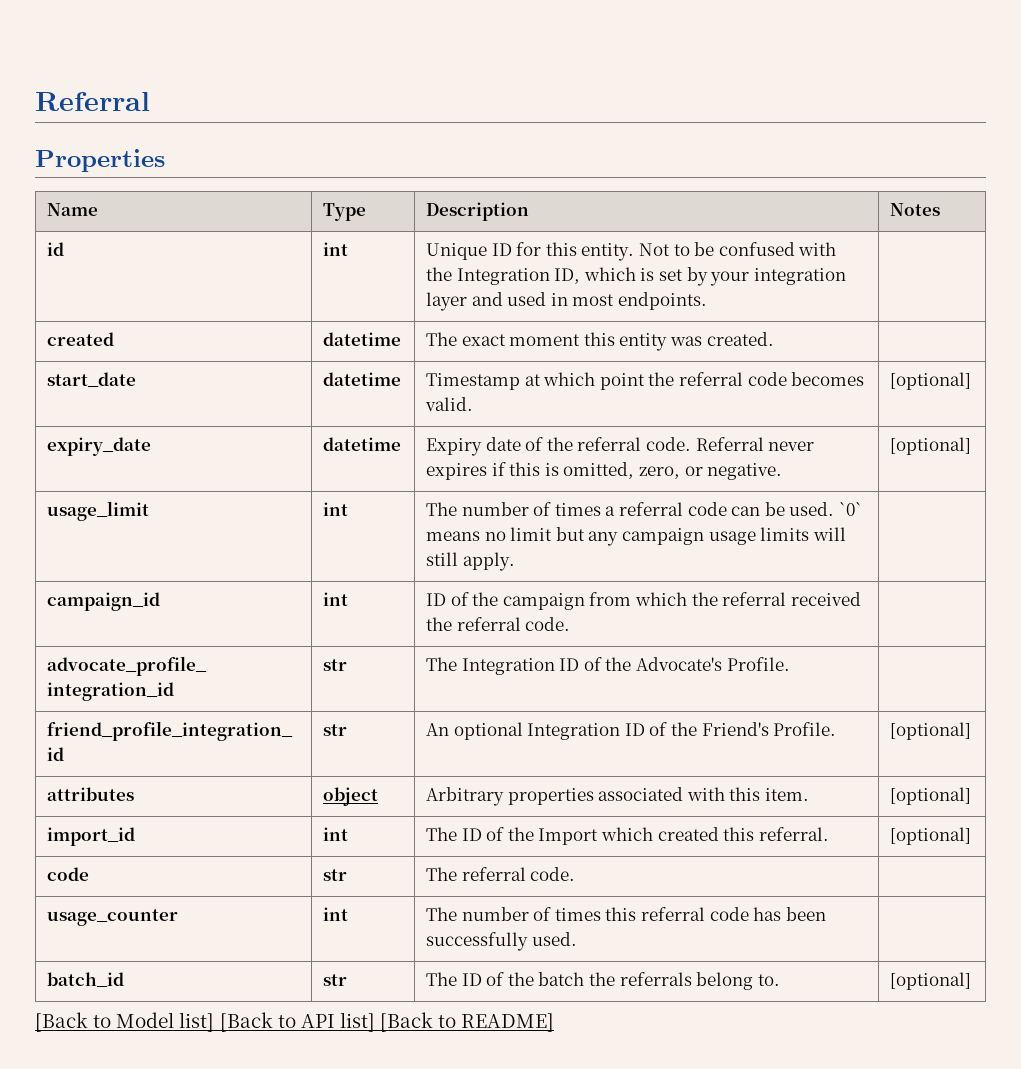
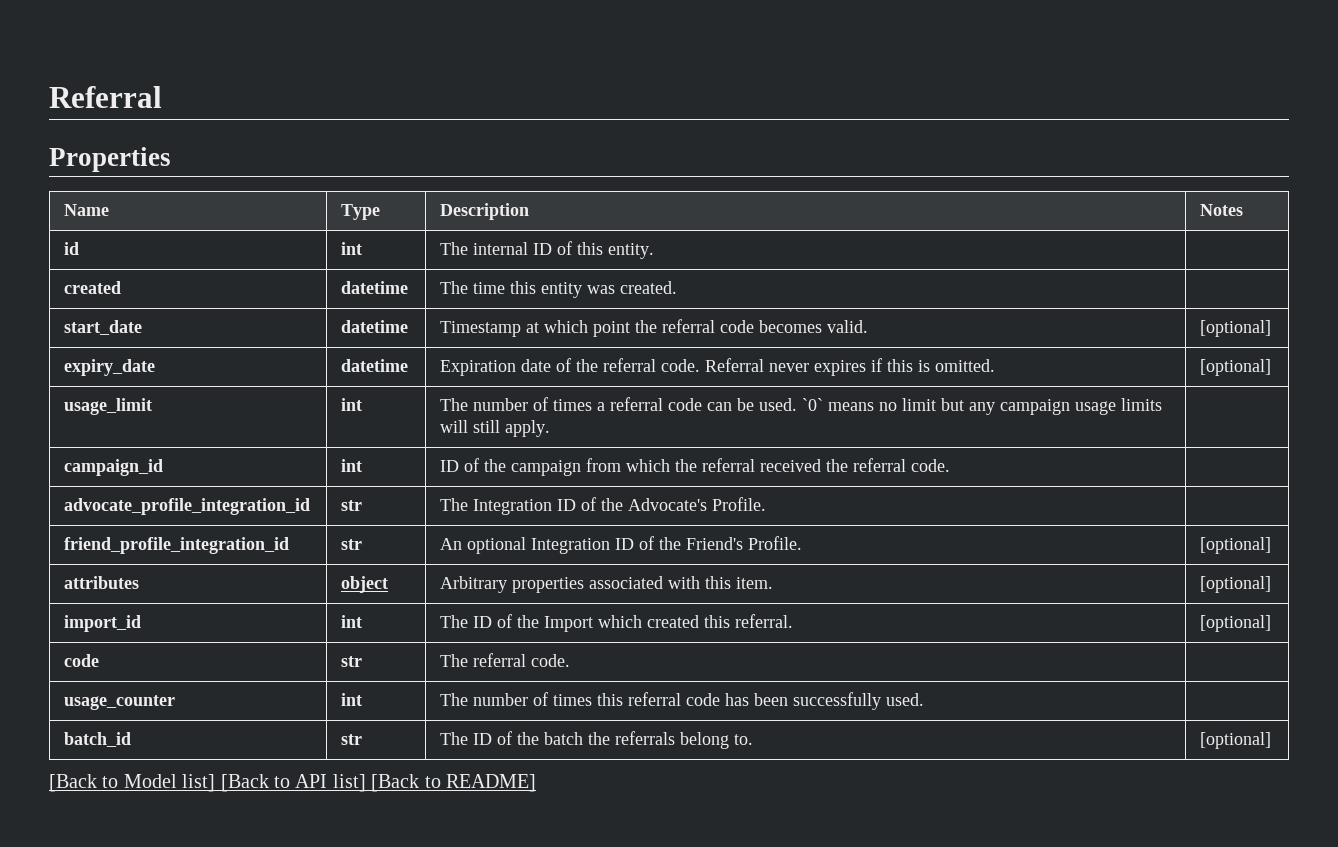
[426,242,837,261] [426,267,846,286] [426,292,708,311] Unique ID for this entity. Not to be confused with the Integration ID, which is set by your integration layer and used in most endpoints. -> [440,241,655,259] The internal ID of this entity.
[461,334,581,346] exact moment -> [473,282,506,294] time
[426,438,483,456] Expiry -> [440,360,517,376] Expiration
[563,462,783,480] omitted, zero, or negative. -> [935,359,996,372] omitted.

